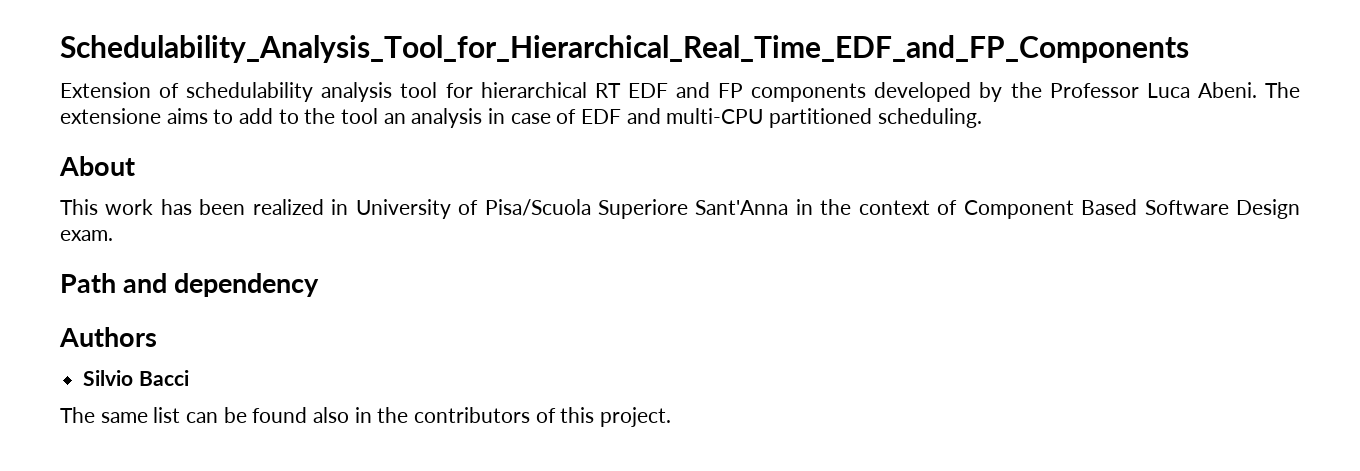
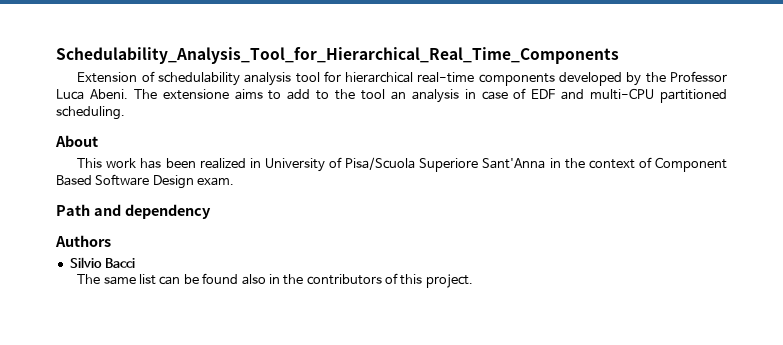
[60,35,1189,63] Schedulability_Analysis_Tool_for_Hierarchical_Real_Time_EDF_and_FP_Components -> [56,47,619,64] Schedulability_Analysis_Tool_for_Hierarchical_Real_Time_Components
[594,82,744,98] RT EDF and FP -> [417,72,475,83] real-time

